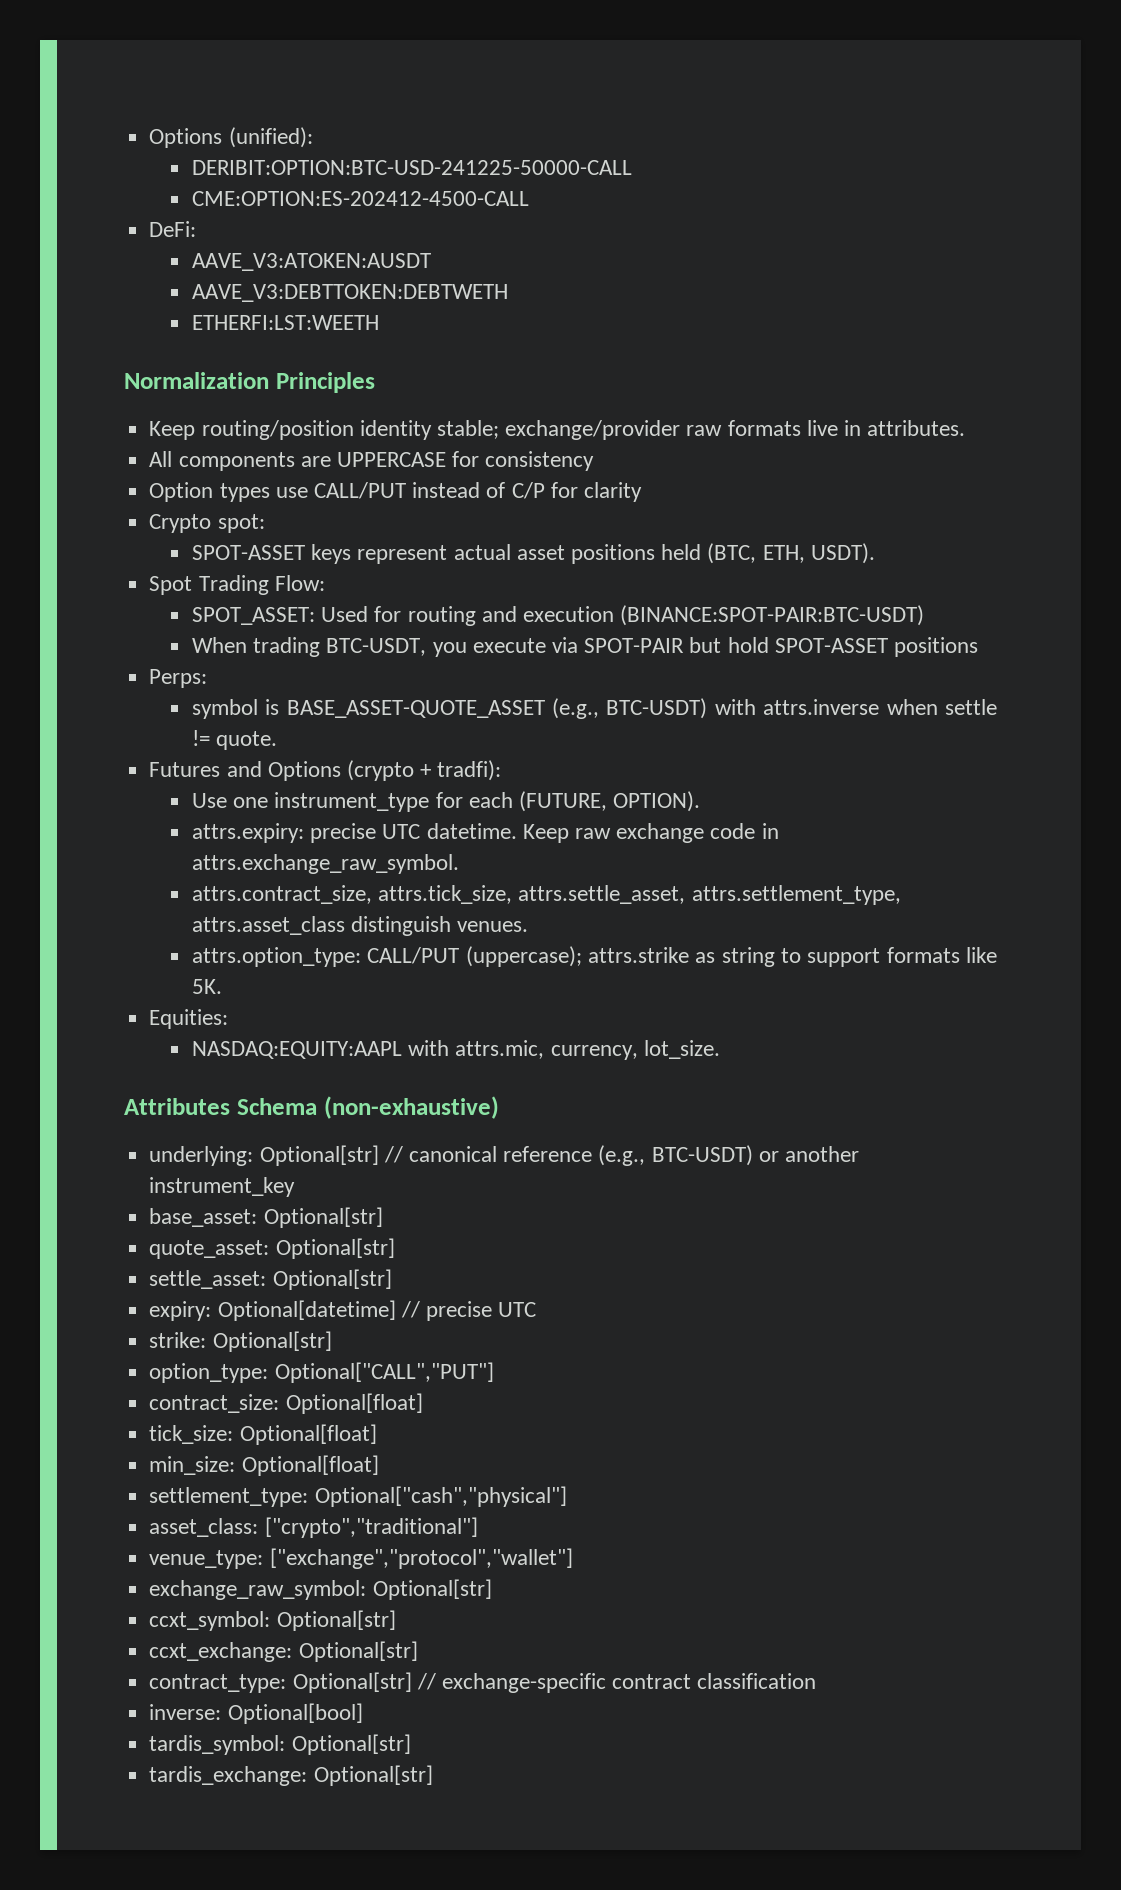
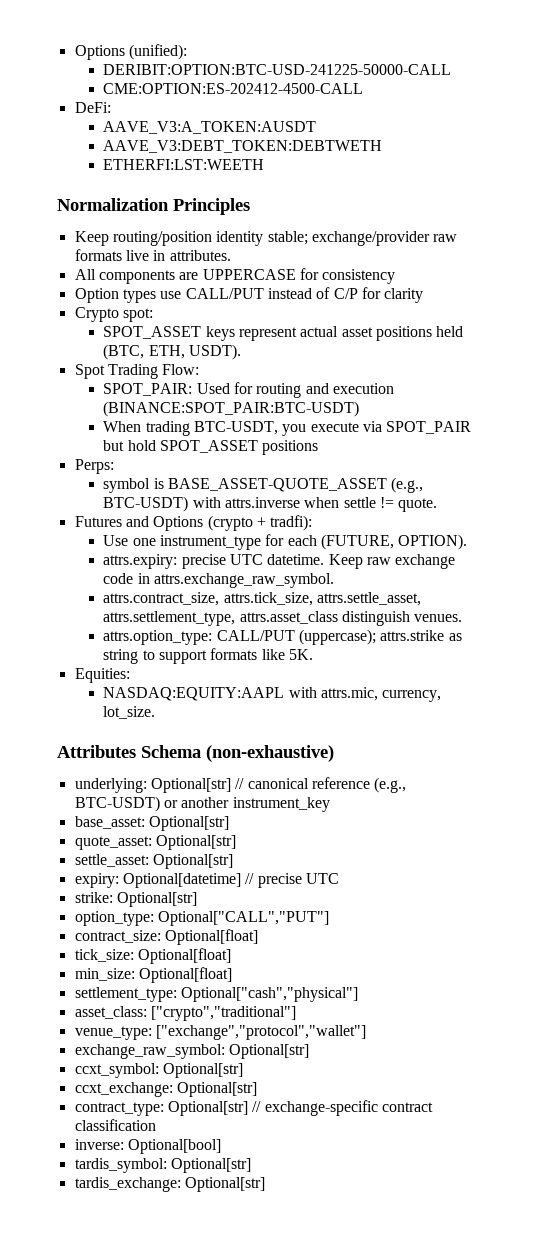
[191,253,431,271] [191,284,508,302] AAVE_V3:ATOKEN:AUSDT // AAVE_V3:DEBTTOKEN:DEBTWETH -> [103,121,317,134] [103,140,383,153] AAVE_V3:A_TOKEN:AUSDT // AAVE_V3:DEBT_TOKEN:DEBTWETH
[191,545,305,560] SPOT-ASSET -> [103,326,202,339] SPOT_ASSET
[191,607,315,625] SPOT_ASSET: -> [103,383,193,396] SPOT_PAIR:
[620,605,925,626] (BINANCE:SPOT-PAIR:BTC-USDT) -> [103,401,360,417] (BINANCE:SPOT_PAIR:BTC-USDT)
[584,638,685,653] SPOT-PAIR -> [386,421,472,434] SPOT_PAIR
[774,638,888,653] SPOT-ASSET -> [159,440,258,453] SPOT_ASSET

